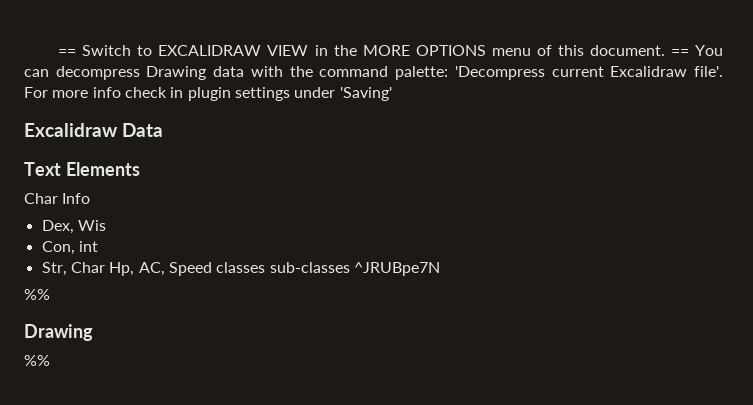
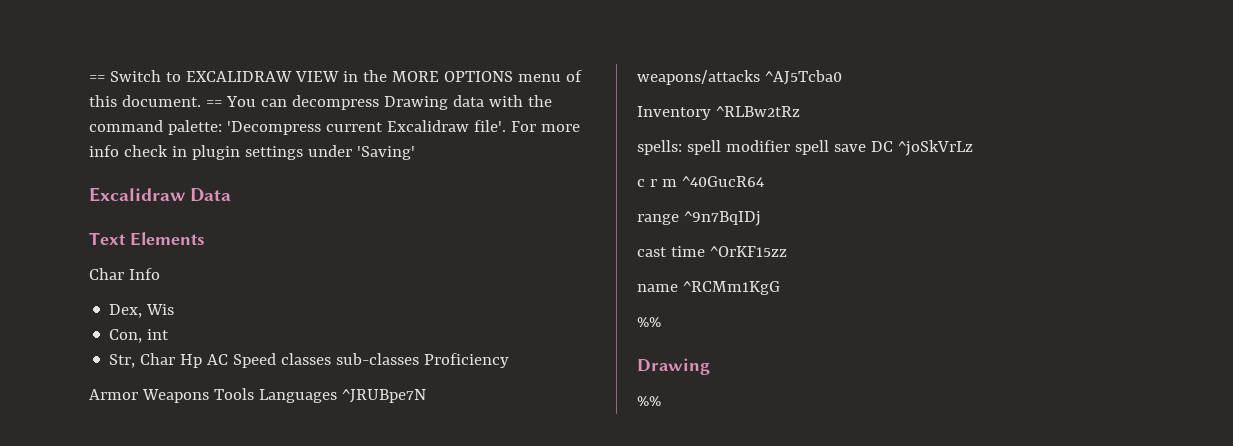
[109,262,165,276] Hp, AC, -> [180,354,229,368] Hp AC
[353,262,440,276] ^JRUBpe7N -> [424,353,510,368] [89,388,426,403] [637,70,842,85] [637,106,800,120] [637,140,973,156] [637,176,764,187] [637,211,761,226] [637,246,787,257] [637,281,780,295] Proficiency // Armor Weapons Tools Languages ^JRUBpe7N // weapons/attacks ^AJ5Tcba0 // Inventory ^RLBw2tRz // spells: spell modifier spell save DC ^joSkVrLz // c r m ^40GucR64 // range ^9n7BqIDj // cast time ^OrKF15zz // name ^RCMm1KgG

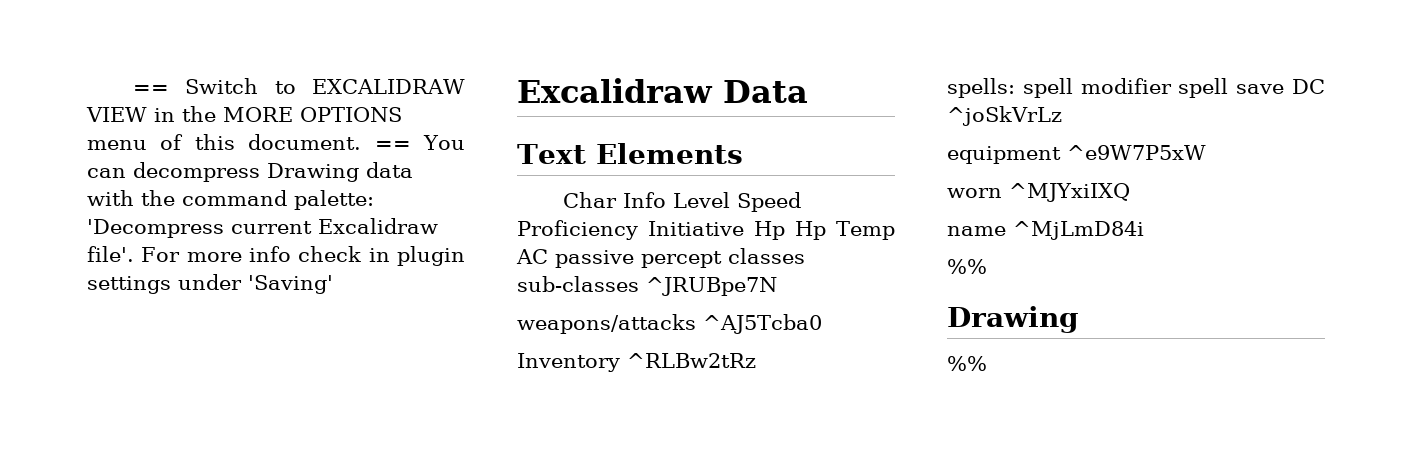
[109,304,175,318] [109,329,170,343] [109,353,510,368] [89,388,337,403] // Dex, Wis // Con, int // Str, Char Hp AC Speed classes sub-classes Proficiency // Armor Weapons Tools Languages -> [672,192,801,212] [517,220,896,240] [516,248,805,268] [517,276,639,292] Level Speed Proficiency Initiative Hp Hp Temp AC passive percept classes sub-classes
[637,176,764,187] [637,211,761,226] [637,246,787,257] c r m ^40GucR64 // range ^9n7BqIDj // cast time ^OrKF15zz -> [947,145,1206,164] [947,183,1130,202] equipment ^e9W7P5xW // worn ^MJYxiIXQ
[682,281,780,295] ^RCMm1KgG -> [1013,221,1144,240] ^MjLmD84i

